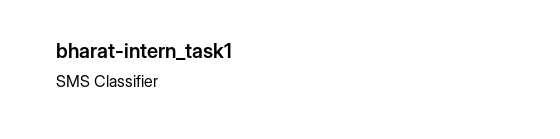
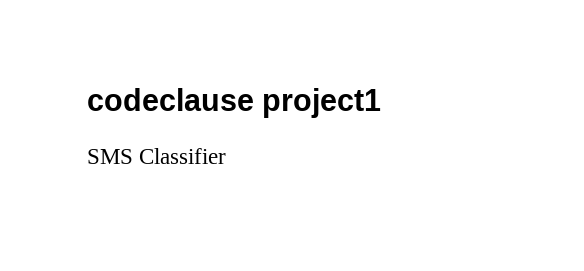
[56,43,232,61] bharat-intern_task1 -> [87,88,382,118] codeclause project1

